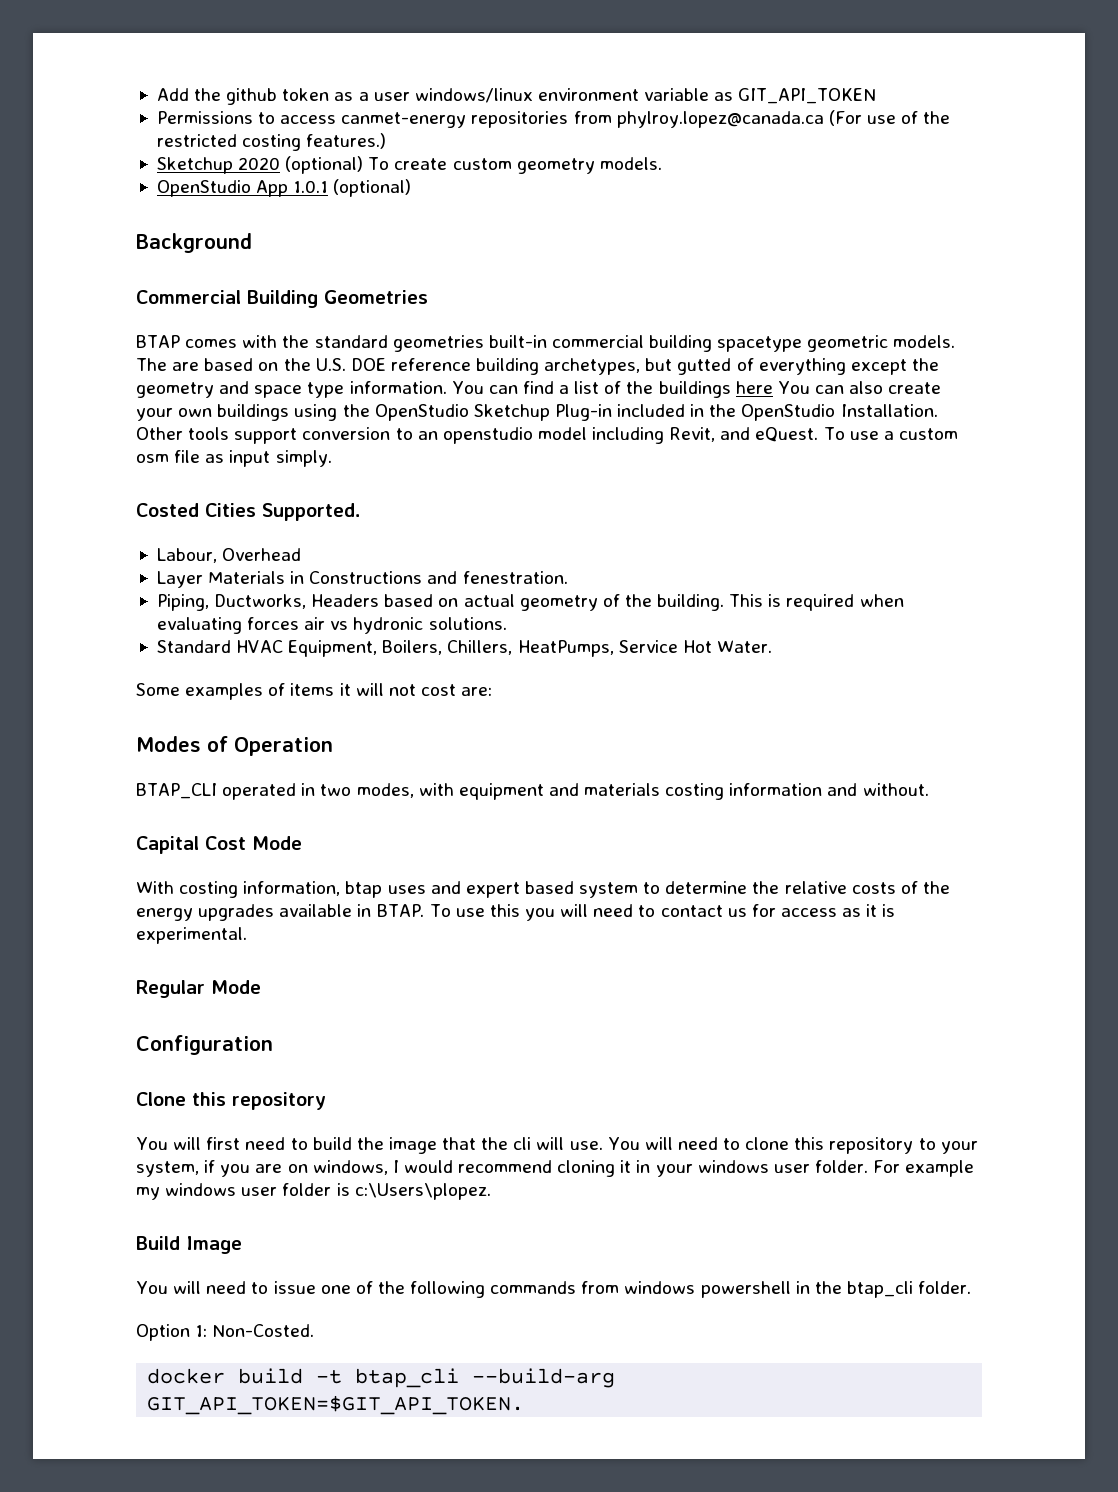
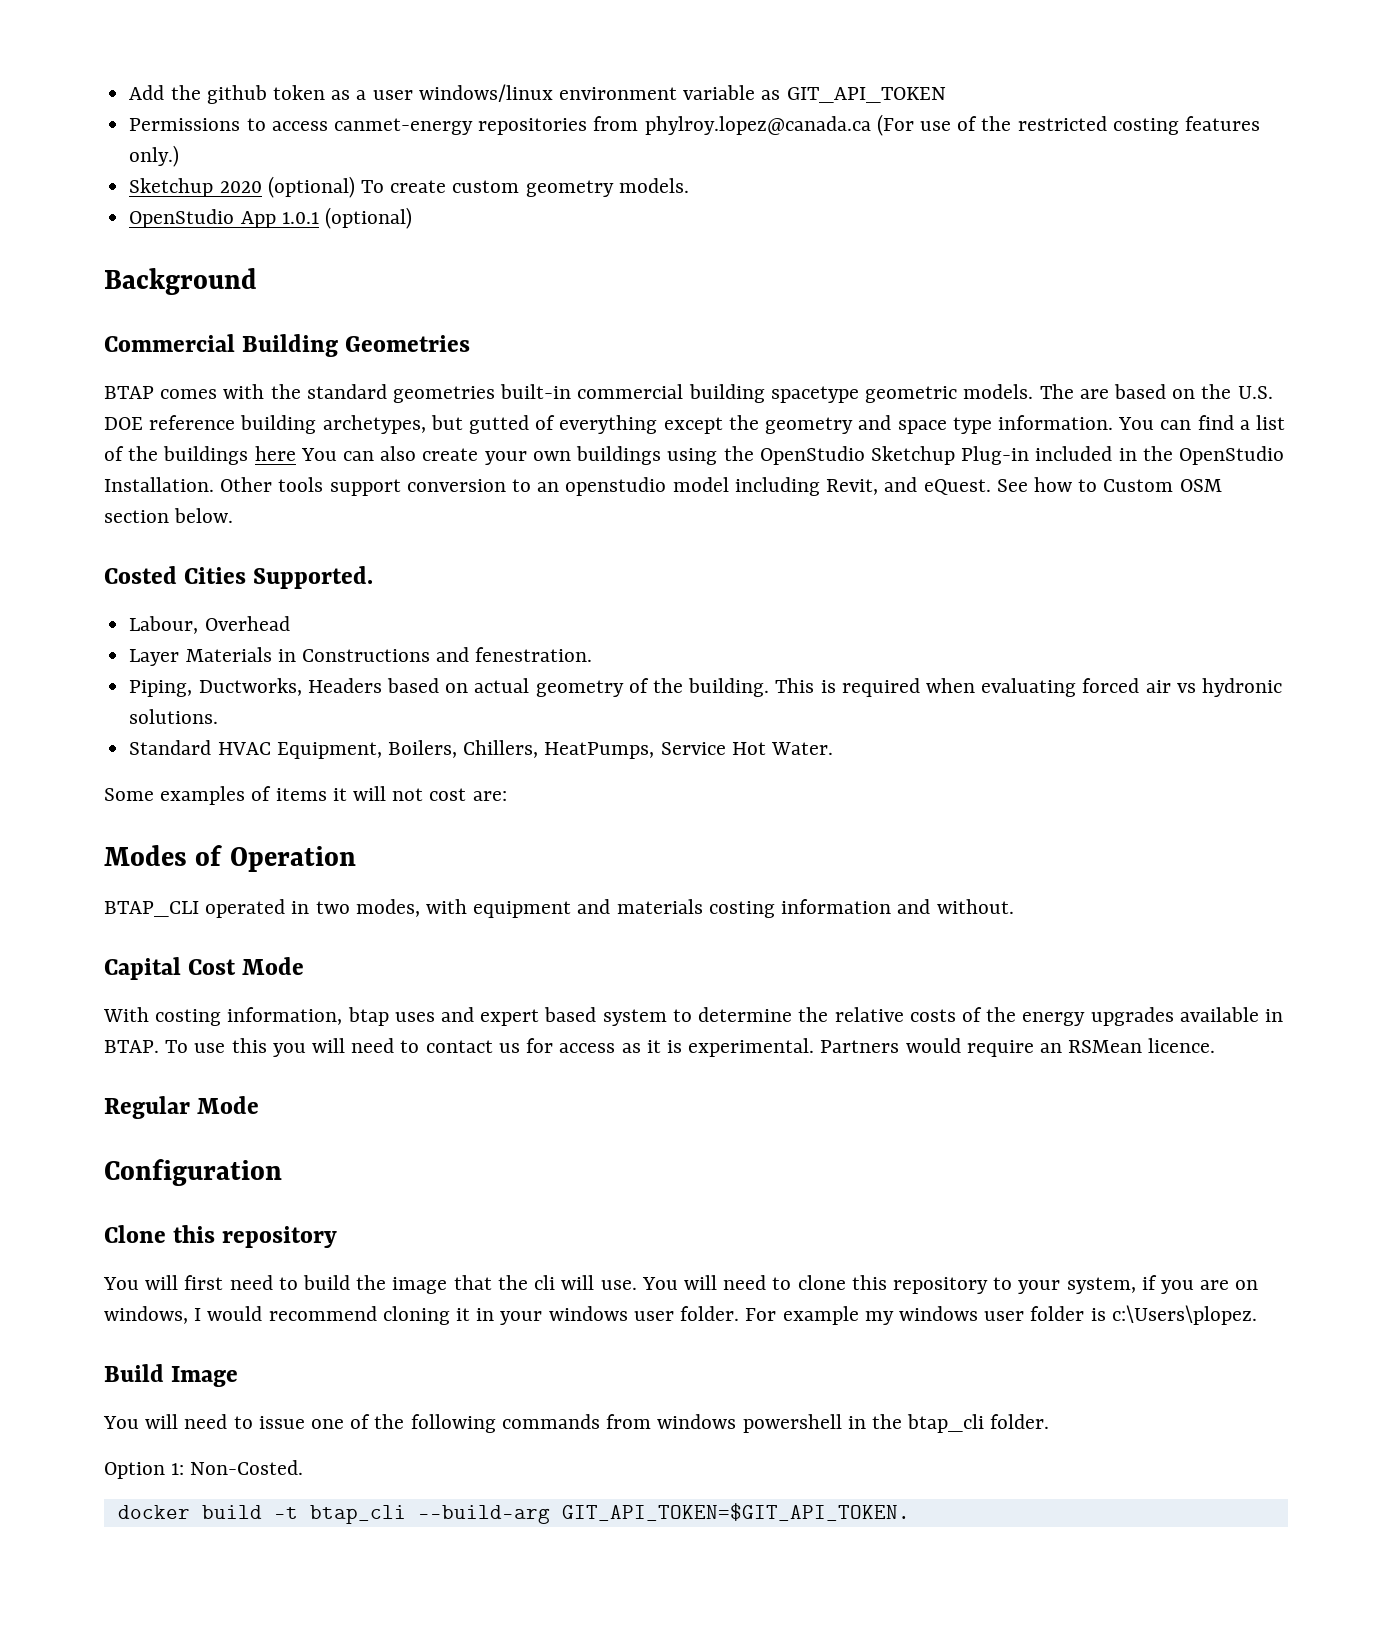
[306,133,387,149] features.) -> [1185,116,1261,131] [129,145,180,167] features only.)
[823,427,958,440] [136,450,332,467] To use a custom osm file as input simply. -> [996,477,1222,492] [104,508,234,523] See how to Custom OSM section below.
[247,617,300,630] forces -> [1082,678,1140,693] forced
(247, 935) none -> [820,1038,1216,1057] Partners would require an RSMean licence.

